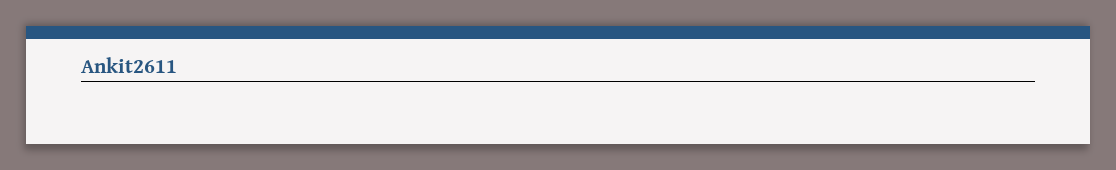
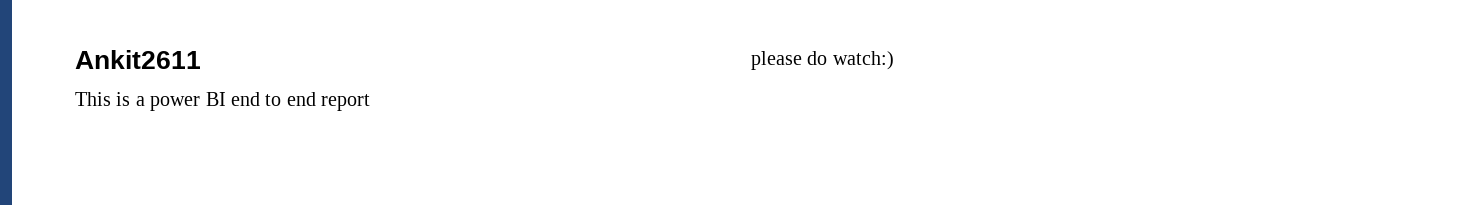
(177, 65) none -> [75,92,371,111] [751,51,894,70] // This is a power BI end to end report // please do watch:)

